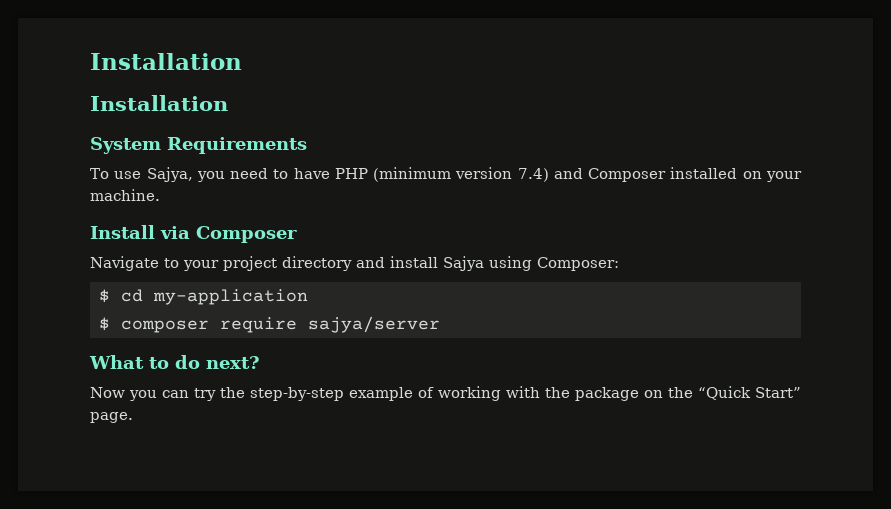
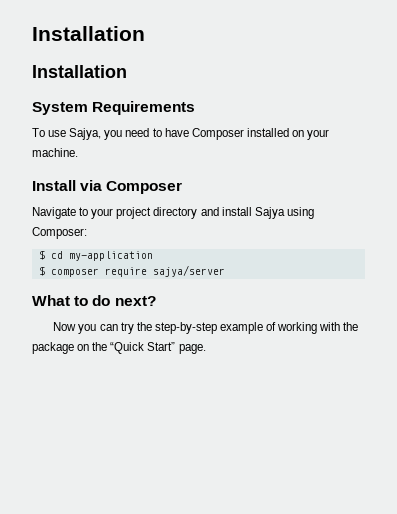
[334,167,583,182] PHP (minimum version 7.4) and -> (189, 132) none

